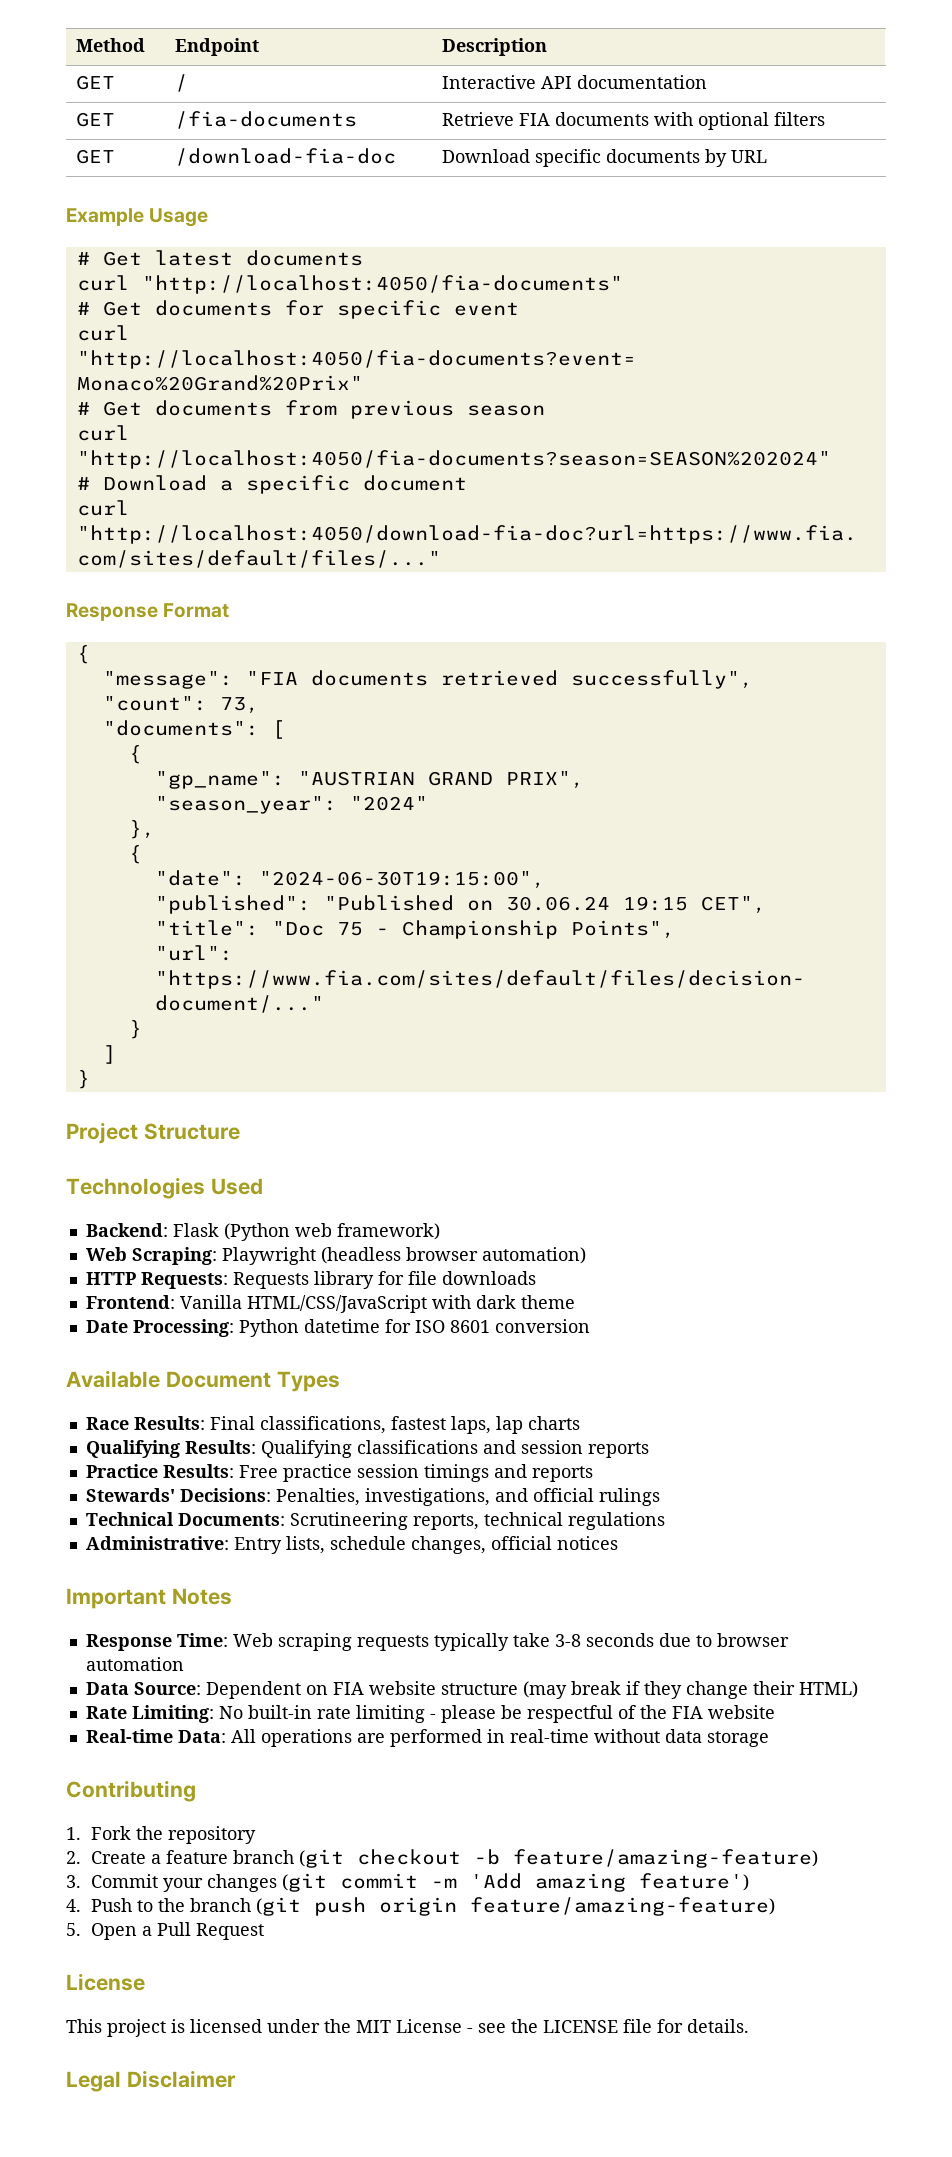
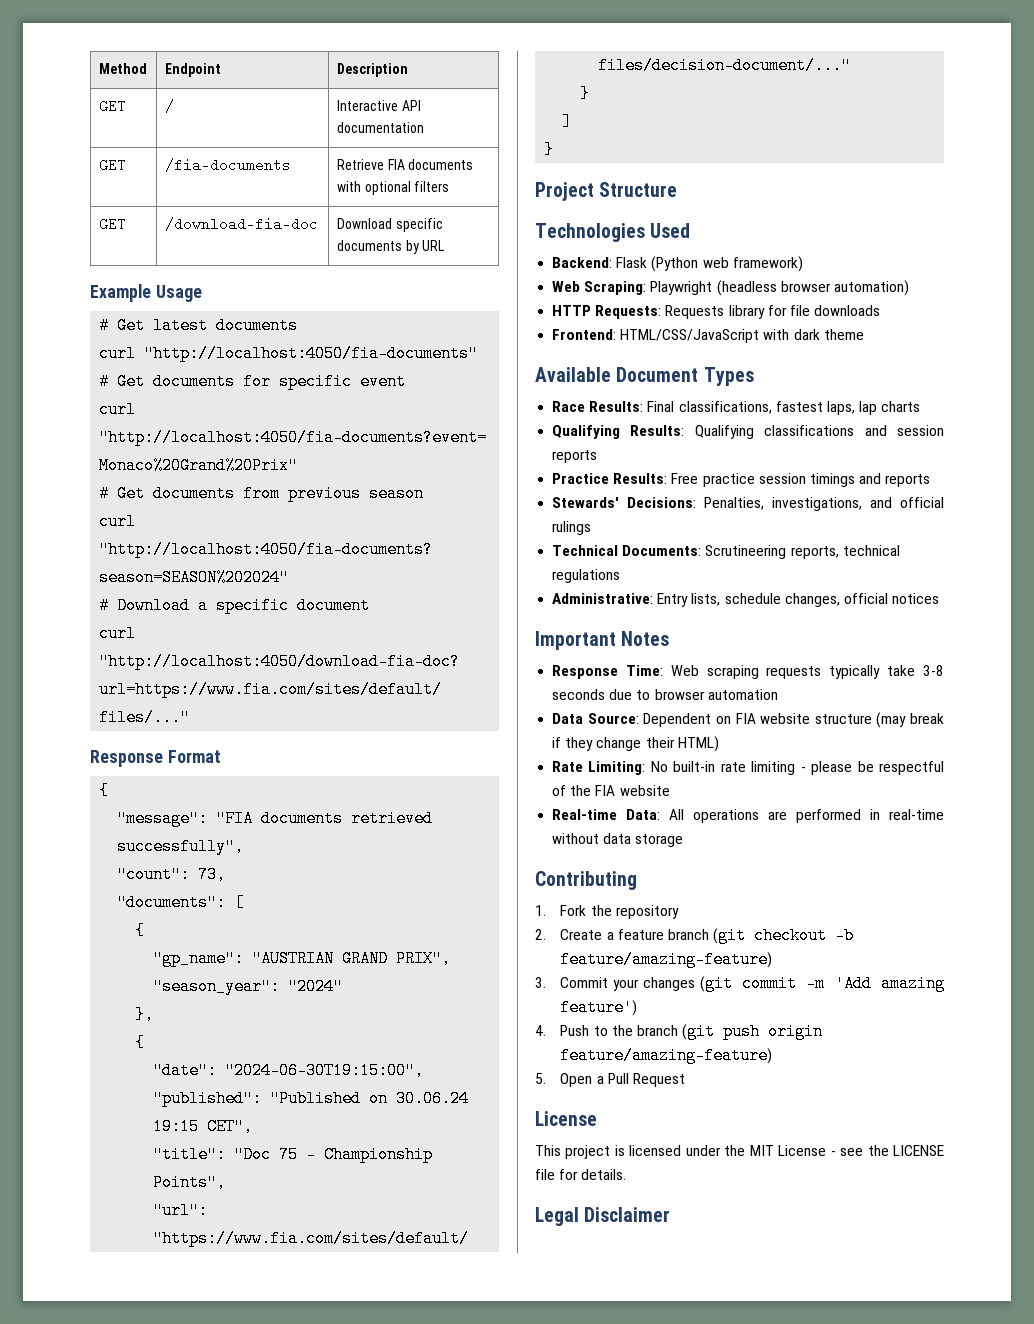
[179,1295,242,1309] Vanilla -> (617, 334) none
[85,1319,590,1337] // Date Processing: Python datetime for ISO 8601 conversion -> (864, 334) none

